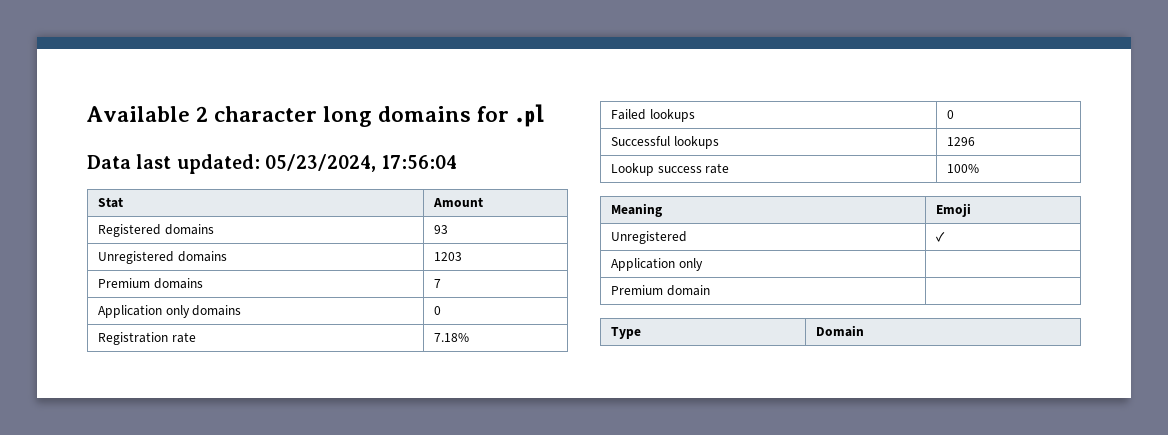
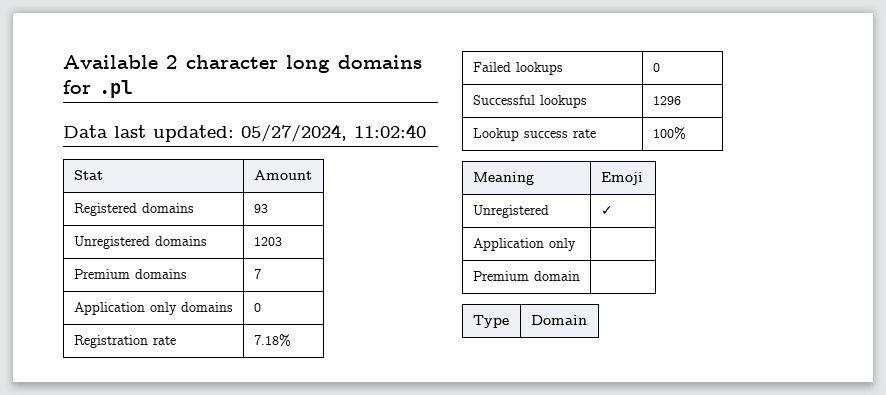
[264,154,458,172] 05/23/2024, 17:56:04 -> [241,124,426,142] 05/27/2024, 11:02:40

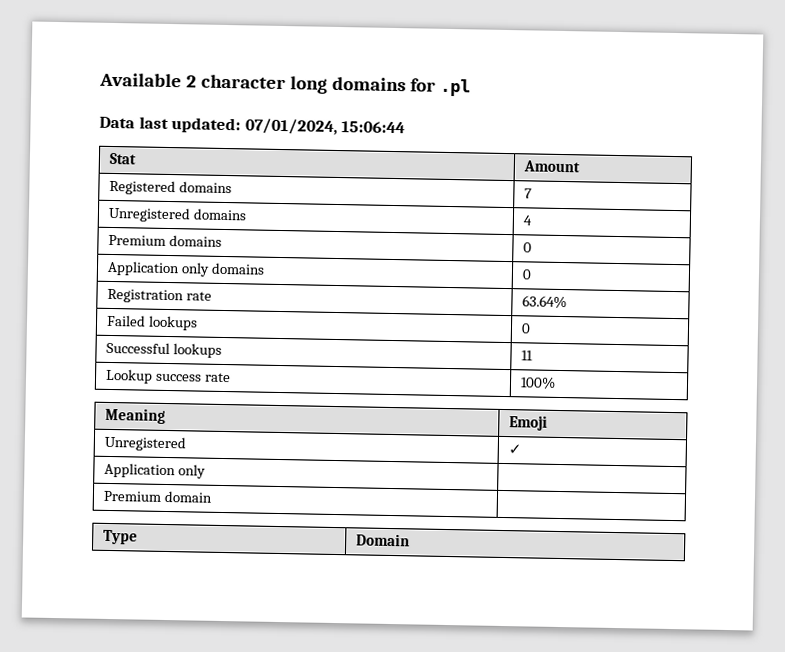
[241,124,426,142] 05/27/2024, 11:02:40 -> [244,118,406,135] 07/01/2024, 15:06:44
[253,204,268,213] 93 -> [523,188,532,199] 7
[253,237,282,246] 1203 -> [522,215,532,226] 4
[253,269,261,279] 7 -> [522,242,532,253] 0
[253,334,291,347] 7.18% -> [521,295,567,309] 63.64%
[652,96,681,105] 1296 -> [520,350,533,361] 11

